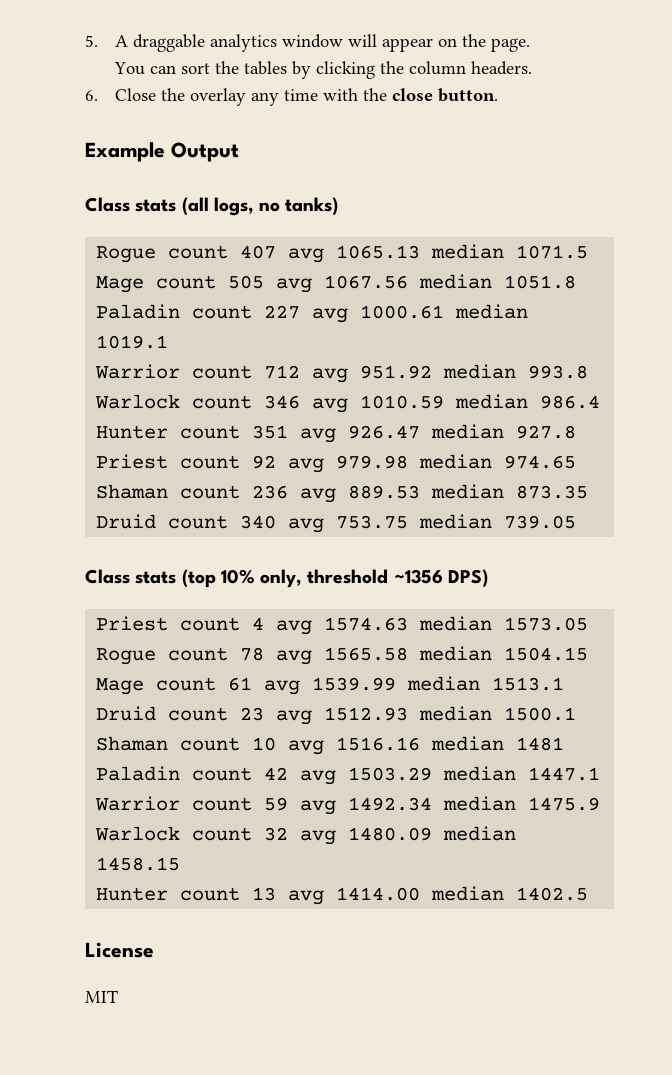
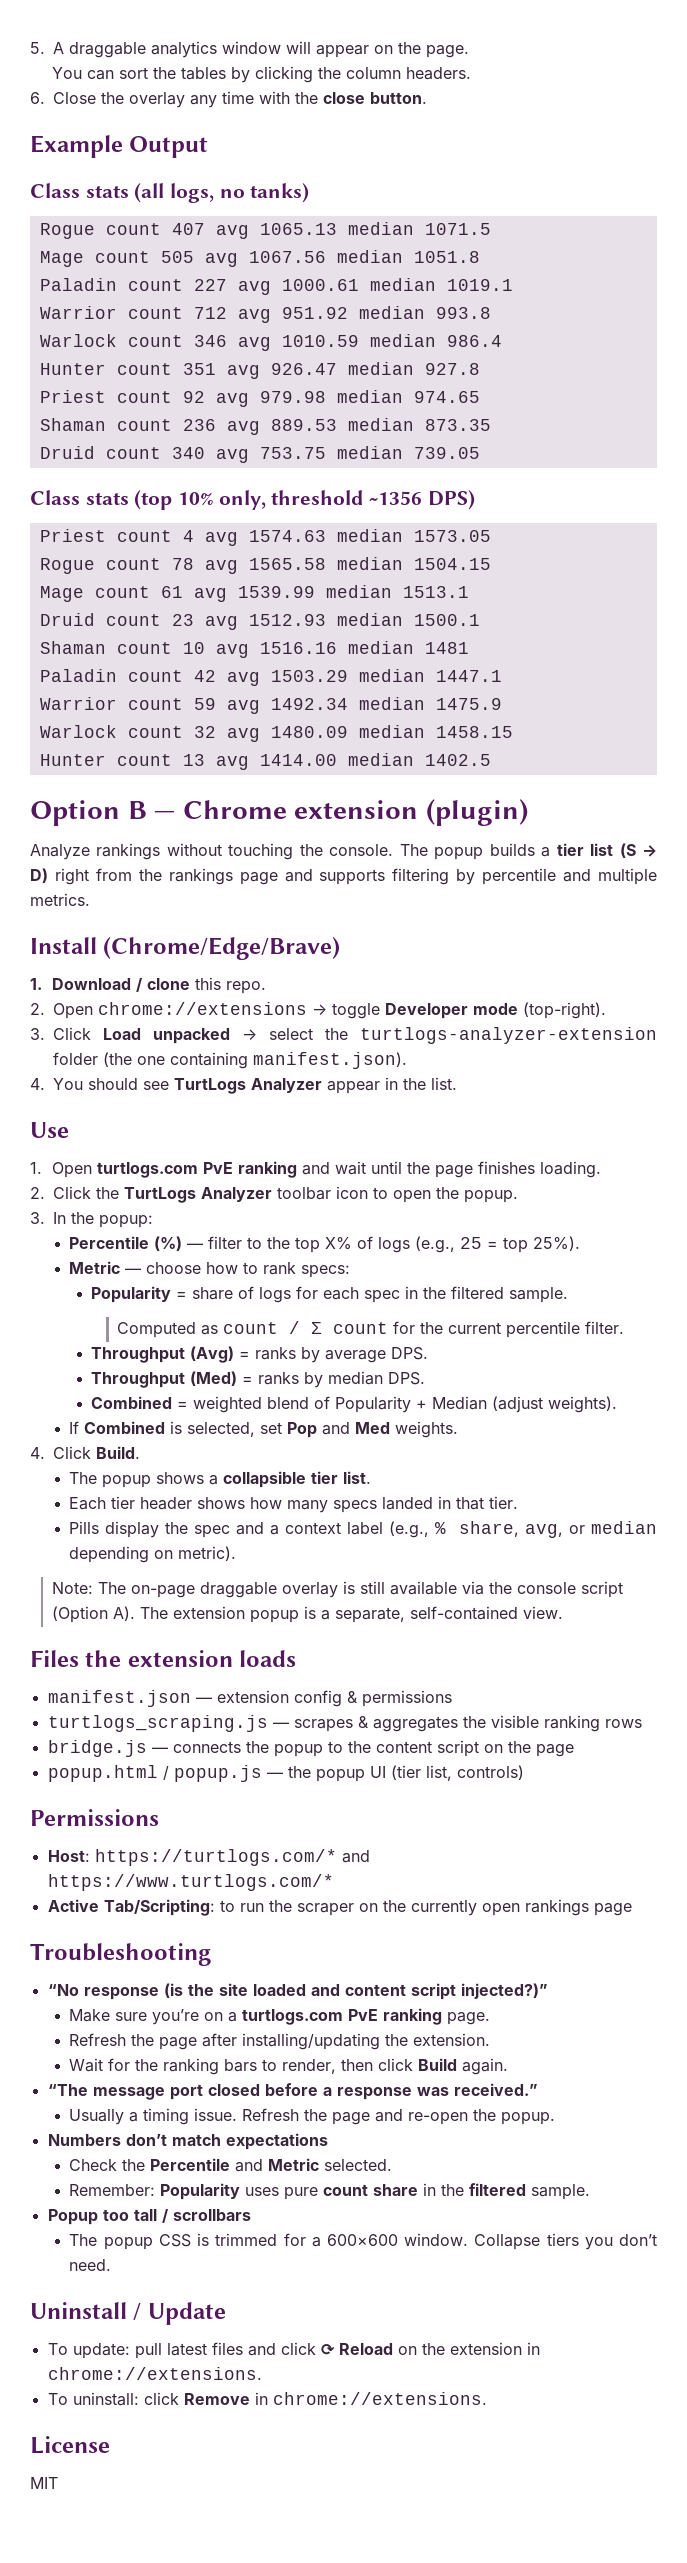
(589, 894) none -> [30,799,528,826] [30,843,657,860] [30,868,657,885] [30,893,90,906] [30,937,341,960] [30,977,266,994] [30,1002,606,1019] [30,1027,657,1044] [53,1052,407,1069] [30,1077,457,1094] [30,1122,69,1138] [30,1161,601,1178] [30,1186,518,1203] [30,1212,153,1228] [69,1236,581,1253] [69,1261,351,1278] [91,1286,569,1303] [117,1321,625,1338] [91,1346,429,1363] [91,1371,426,1388] [91,1396,618,1413] [69,1421,459,1438] [30,1446,140,1459] [69,1471,372,1488] [69,1496,519,1513] [69,1521,657,1538] [69,1546,237,1563] [51,1581,623,1598] [51,1606,563,1623] [30,1650,297,1667] [47,1690,452,1707] [47,1715,642,1732] [47,1740,574,1757] [47,1765,524,1782] [30,1809,159,1826] [47,1849,370,1866] [47,1874,334,1891] [47,1899,632,1916] [30,1943,211,1966] [47,1983,548,2000] [69,2008,491,2025] [69,2033,491,2050] [69,2058,509,2075] [47,2083,538,2100] [69,2108,556,2125] [47,2133,328,2150] [69,2158,393,2172] [69,2183,591,2200] [47,2209,251,2225] [69,2233,657,2250] [69,2259,112,2271] [30,2302,226,2325] [47,2342,540,2359] [47,2367,262,2380] [47,2392,487,2406] // Option B — Chrome extension (plugin) // Analyze rankings without touching the console. The popup builds a tier list (S → D) right from the rankings page and supports filtering by percentile and multiple metrics. // Install (Chrome/Edge/Brave) // 1. Download / clone this repo. // 2. Open chrome://extensions → toggle Developer mode (top-right). // 3. Click Load unpacked → select the turtlogs-analyzer-extension folder (the one containing manifest.json). // 4. You should see TurtLogs Analyzer appear in the list. // Use // 1. Open turtlogs.com PvE ranking and wait until the page finishes loading. // 2. Click the TurtLogs Analyzer toolbar icon to open the popup. // 3. In the popup: // Percentile (%) — filter to the top X% of logs (e.g., 25 = top 25%). // Metric — choose how to rank specs: // Popularity = share of logs for each spec in the filtered sample. // Computed as count / Σ count for the current percentile filter. // Throughput (Avg) = ranks by average DPS. // Throughput (Med) = ranks by median DPS. // Combined = weighted blend of Popularity + Median (adjust weights). // If Combined is selected, set Pop and Med weights. // 4. Click Build. // The popup shows a collapsible tier list. // Each tier header shows how many specs landed in that tier. // Pills display the spec and a context label (e.g., % share, avg, or median depending on metric). // Note: The on-page draggable overlay is still available via the console script (Option A). The extension popup is a separate, self-contained view. // Files the extension loads // manifest.json — extension config & permissions // turtlogs_scraping.js — scrapes & aggregates the visible ranking rows // bridge.js — connects the popup to the content script on the page // popup.html / popup.js — the popup UI (tier list, controls) // Permissions // Host: https://turtlogs.com/* and https://www.turtlogs.com/* // Active Tab/Scripting: to run the scraper on the currently open rankings page // Troubleshooting // “No response (is the site loaded and content script injected?)” // Make sure you’re on a turtlogs.com PvE ranking page. // Refresh the page after installing/updating the extension. // Wait for the ranking bars to render, then click Build again. // “The message port closed before a response was received.” // Usually a timing issue. Refresh the page and re-open the popup. // Numbers don’t match expectations // Check the Percentile and Metric selected. // Remember: Popularity uses pure count share in the filtered sample. // Popup too tall / scrollbars // The popup CSS is trimmed for a 600×600 window. Collapse tiers you don’t need. // Uninstall / Update // To update: pull latest files and click ⟳ Reload on the extension in chrome://extensions. // To uninstall: click Remove in chrome://extensions.

